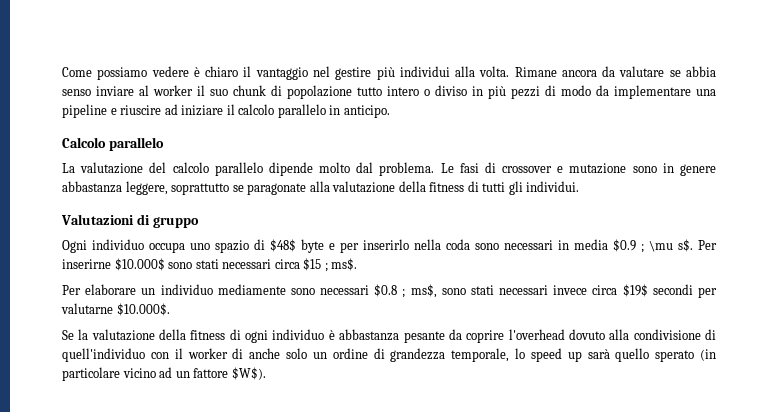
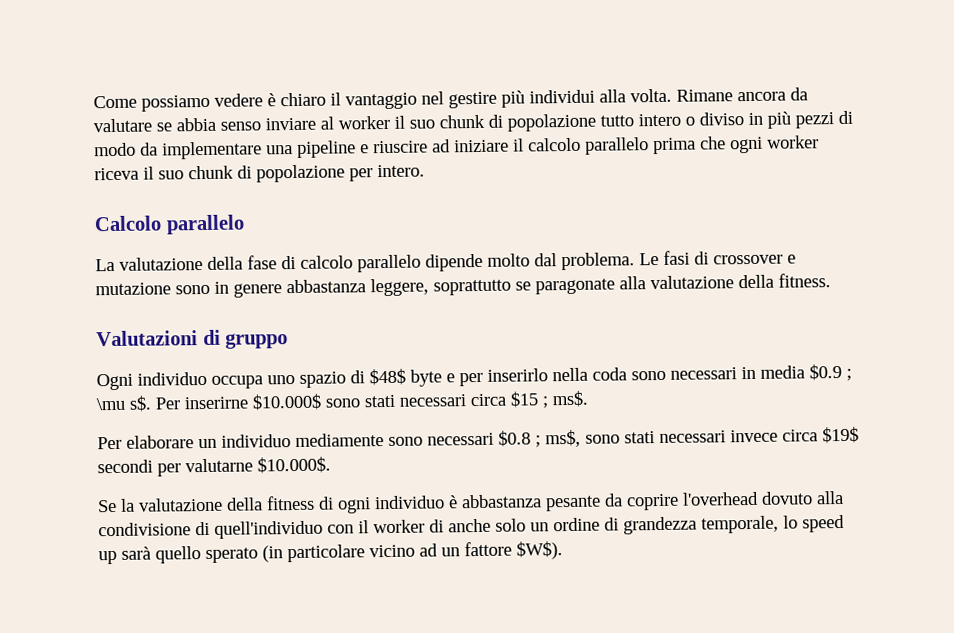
[329,105,390,118] in anticipo. -> [653,135,819,155] [94,164,425,183] prima che ogni worker riceva il suo chunk di popolazione per intero.
[149,162,167,173] del -> [207,255,296,270] della fase di
[429,181,580,195] fitness di tutti gli individui. -> [778,273,831,288] fitness.

